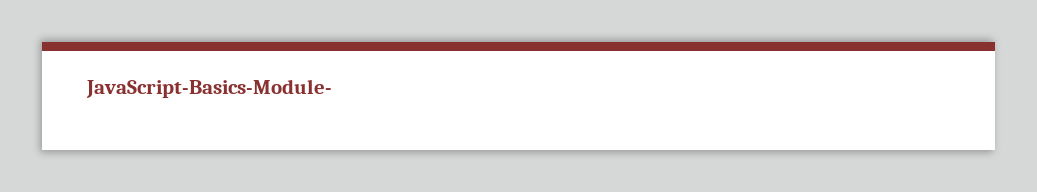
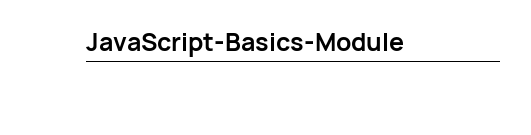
[86,79,332,98] JavaScript-Basics-Module- -> [86,33,404,57] JavaScript-Basics-Module

